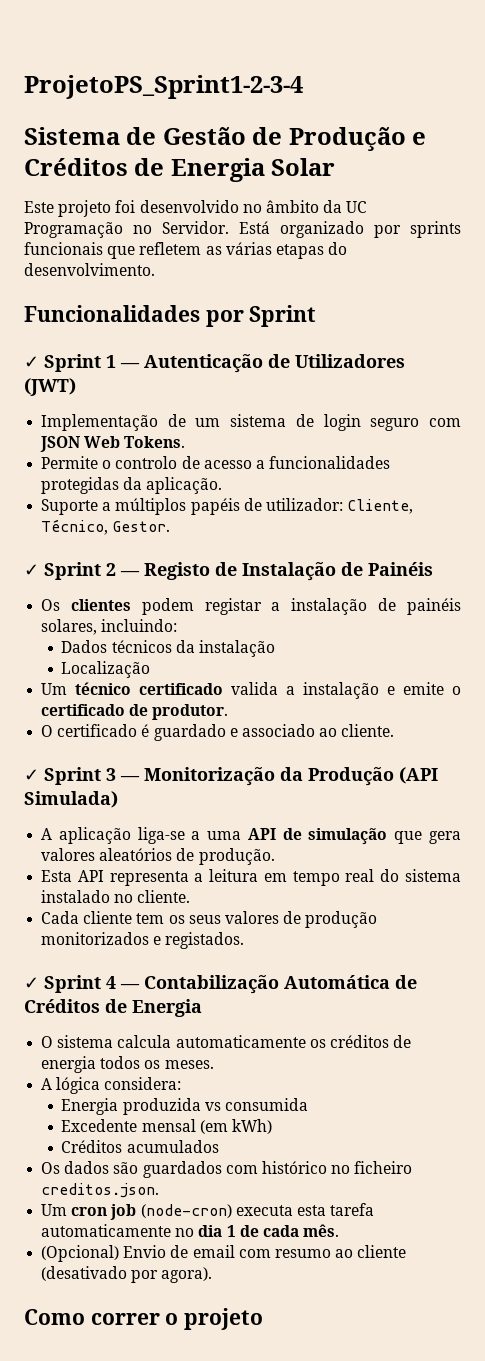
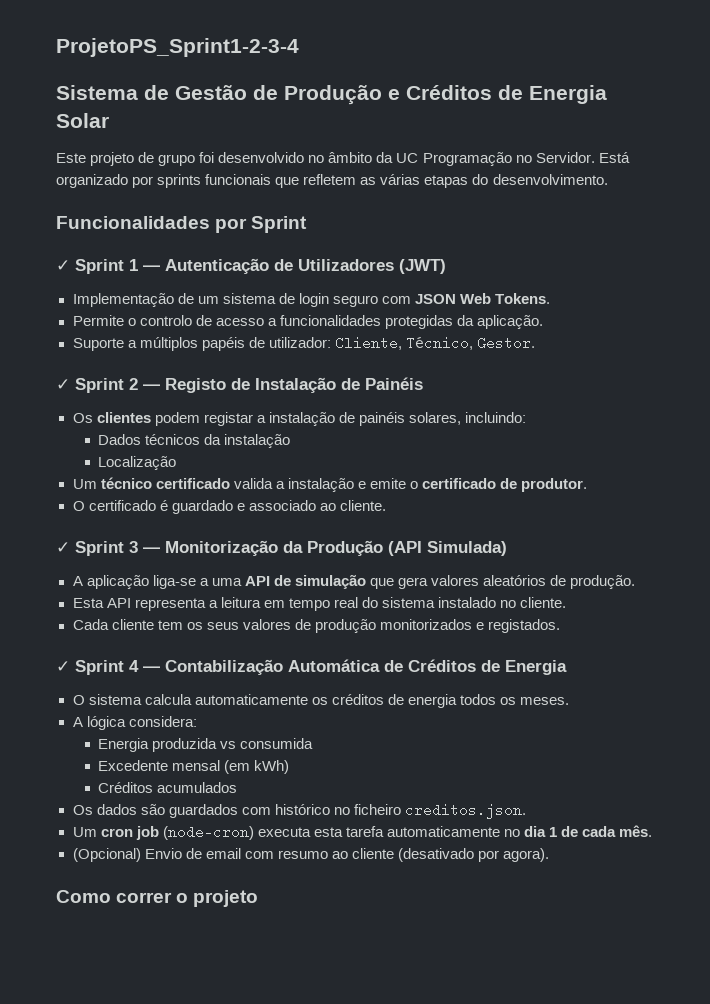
(112, 208) none -> [138,152,196,166] de grupo

